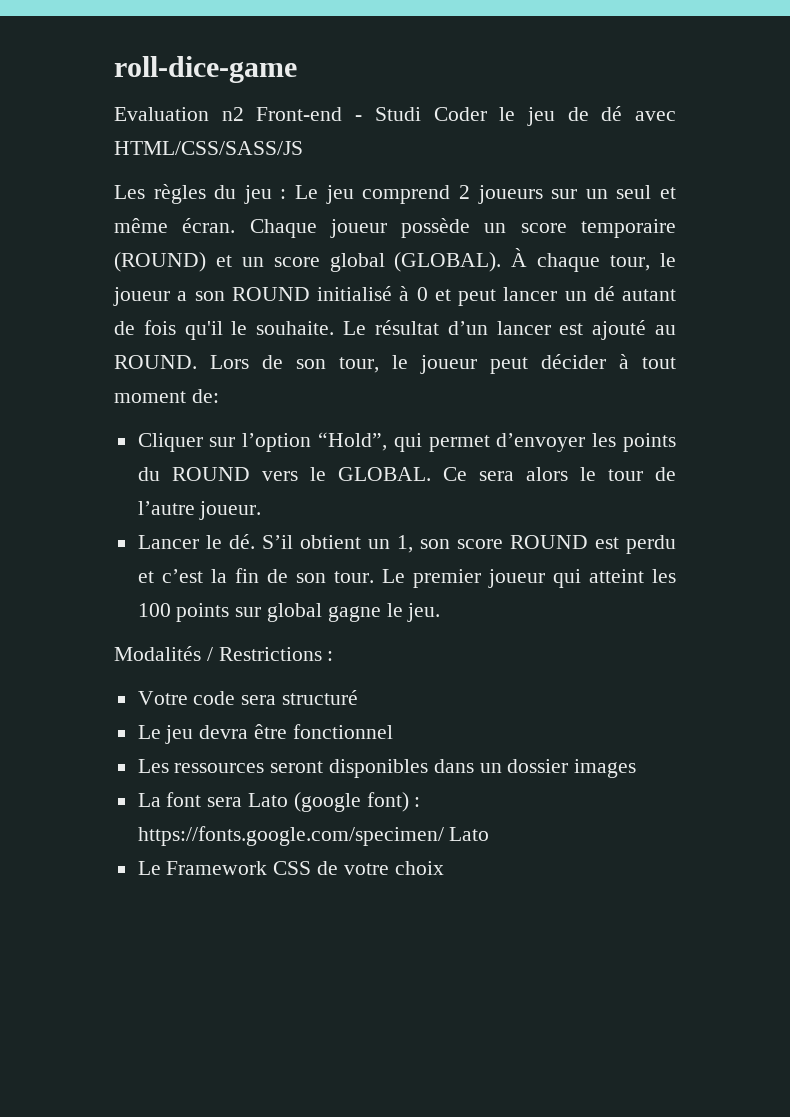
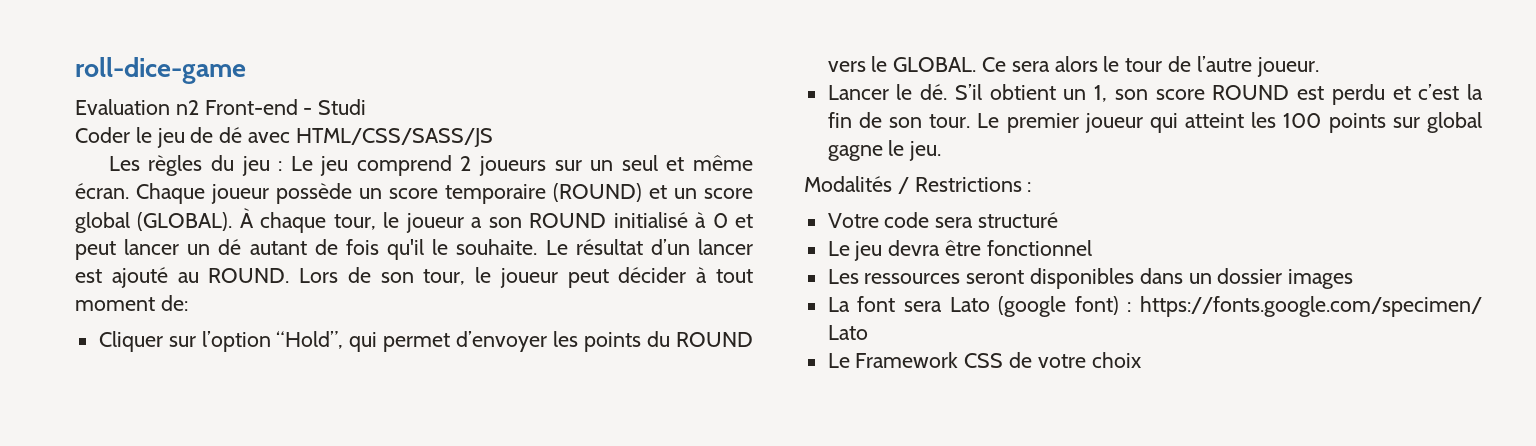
(421, 114) none -> (367, 107) //

